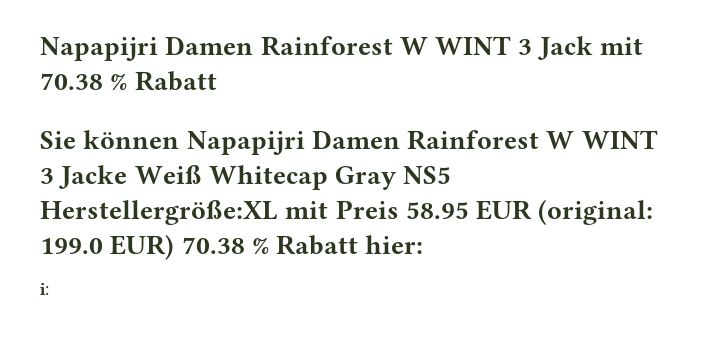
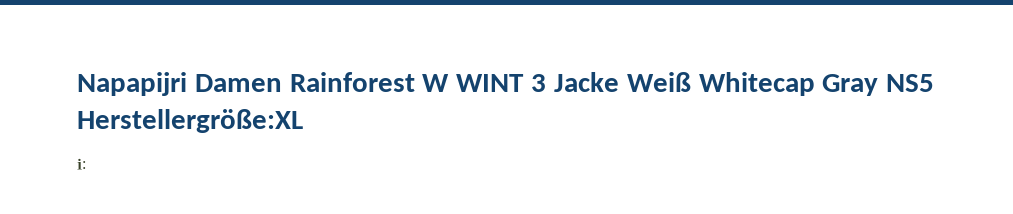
[40,36,644,61] [40,71,217,91] [40,130,658,155] [40,168,54,184] Napapijri Damen Rainforest W WINT 3 Jack mit 70.38 % Rabatt // Sie können Napapijri Damen Rainforest W WINT 3 -> [77,72,547,96] Napapijri Damen Rainforest W WINT 3
[285,199,654,225] [40,234,424,260] mit Preis 58.95 EUR (original: 199.0 EUR) 70.38 % Rabatt hier: -> (303, 121) none

